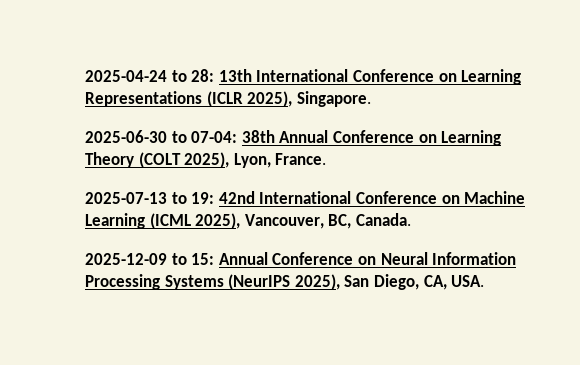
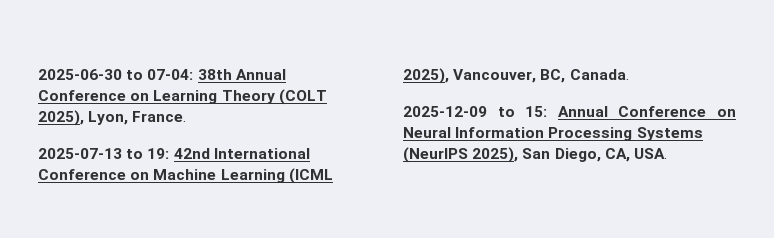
[85,69,522,85] [85,91,371,107] 2025-04-24 to 28: 13th International Conference on Learning Representations (ICLR 2025), Singapore. // -> (38, 74) none

